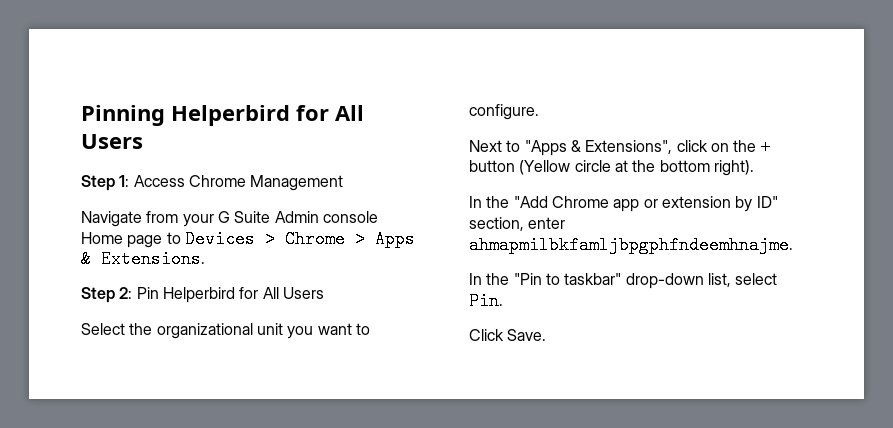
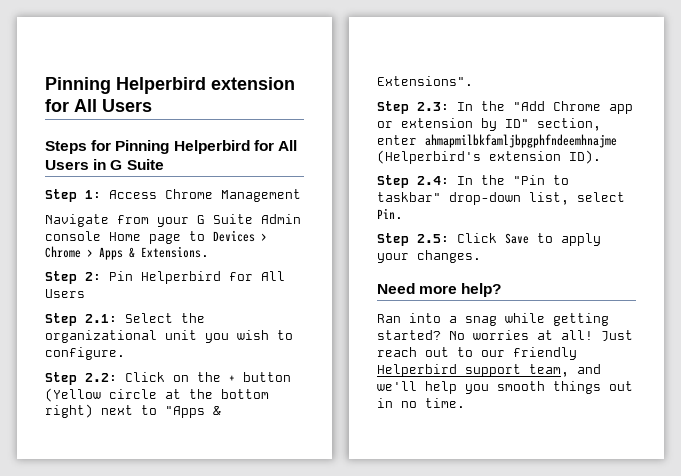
[81,105,364,126] [81,134,143,149] Pinning Helperbird for All Users -> [45,77,295,94] [45,99,152,112] [45,140,297,154] [45,159,164,170] Pinning Helperbird extension for All Users // Steps for Pinning Helperbird for All Users in G Suite
(324, 293) none -> [45,313,117,326] Step 2.1:
[317,323,352,335] want -> [237,330,269,340] wish
[469,140,708,156] Next to "Apps & Extensions", click -> [45,372,165,385] Step 2.2: Click
[713,160,754,176] right). // -> [45,404,221,418] [377,76,473,86] [377,101,449,114] right) next to "Apps & Extensions". // Step 2.3:
[469,236,793,254] ahmapmilbkfamljbpgphfndeemhnajme. // -> [425,134,617,148] [377,150,601,164] [377,175,449,188] ahmapmilbkfamljbpgphfndeemhnajme (Helperbird's extension ID). // Step 2.4:
[469,329,547,341] Click Save. -> [377,233,601,246] [377,250,481,263] [377,283,502,297] [377,313,609,326] [377,330,633,341] [377,347,577,360] [377,364,601,377] [377,381,633,394] [377,398,465,408] Step 2.5: Click Save to apply your changes. // Need more help? // Ran into a snag while getting started? No worries at all! Just reach out to our friendly Helperbird support team, and we'll help you smooth things out in no time.

